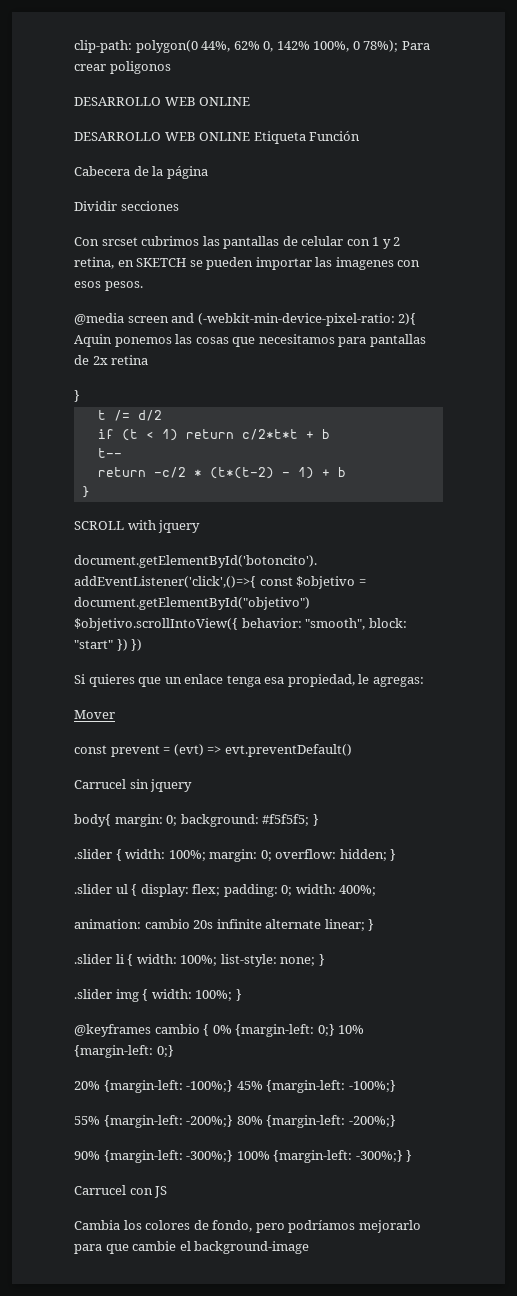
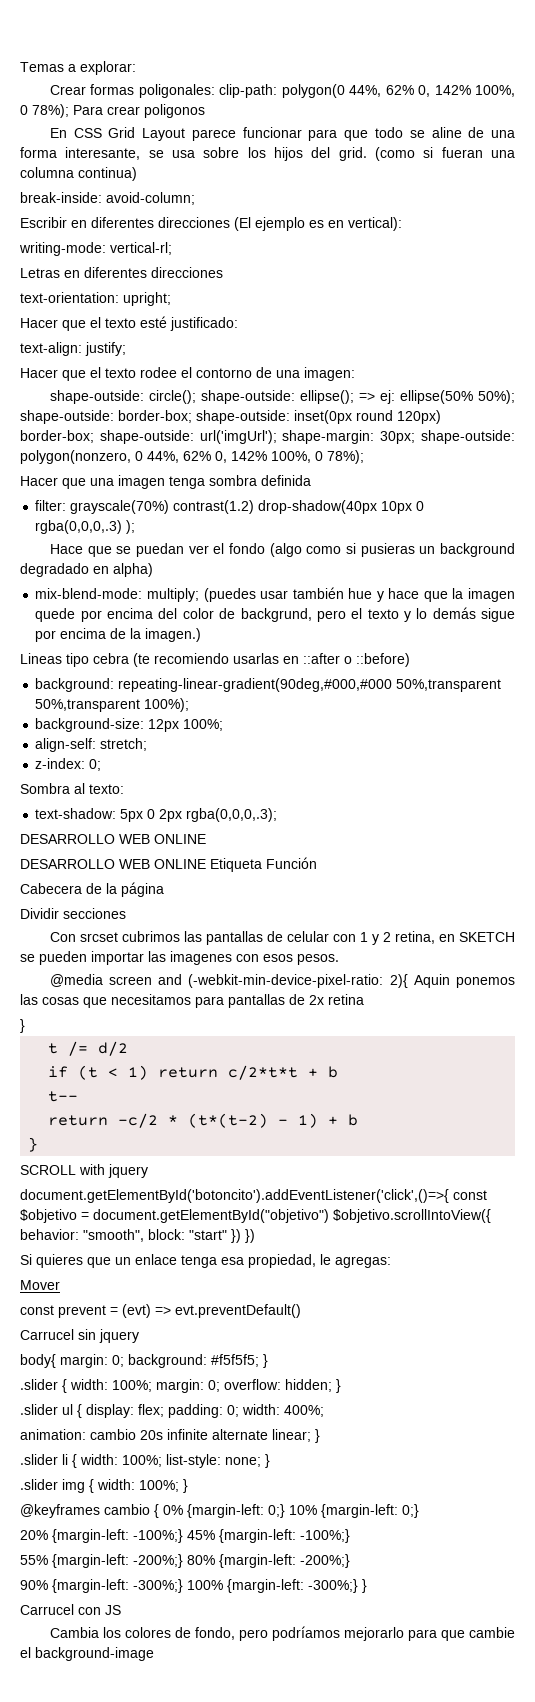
(74, 46) none -> [20,61,136,75] [49,84,215,98] Temas a explorar: // Crear formas poligonales:
(171, 67) none -> [49,127,515,141] [20,147,515,161] [20,167,137,181] [20,192,195,205] [20,217,402,231] [19,242,172,256] [20,267,223,278] [20,292,171,306] [20,316,238,331] [20,342,126,356] [20,367,355,381] [49,390,515,404] [20,410,441,424] [20,430,515,444] [20,450,364,464] [20,475,311,489] [35,500,425,514] [35,520,136,534] [49,543,516,557] [20,563,153,577] [35,587,515,602] [35,607,516,622] [35,628,202,642] [20,653,410,667] [35,678,502,692] [35,698,190,712] [35,718,224,732] [35,738,148,752] [35,758,102,771] [20,783,124,794] [35,808,278,822] // En CSS Grid Layout parece funcionar para que todo se aline de una forma interesante, se usa sobre los hijos del grid. (como si fueran una columna continua) // break-inside: avoid-column; // Escribir en diferentes direcciones (El ejemplo es en vertical): // writing-mode: vertical-rl; // Letras en diferentes direcciones // text-orientation: upright; // Hacer que el texto esté justificado: // text-align: justify; // Hacer que el texto rodee el contorno de una imagen: // shape-outside: circle(); shape-outside: ellipse(); => ej: ellipse(50% 50%); shape-outside: border-box; shape-outside: inset(0px round 120px) border-box; shape-outside: url('imgUrl'); shape-margin: 30px; shape-outside: polygon(nonzero, 0 44%, 62% 0, 142% 100%, 0 78%); // Hacer que una imagen tenga sombra definida // filter: grayscale(70%) contrast(1.2) drop-shadow(40px 10px 0 rgba(0,0,0,.3) ); // Hace que se puedan ver el fondo (algo como si pusieras un background degradado en alpha) // mix-blend-mode: multiply; (puedes usar también hue y hace que la imagen quede por encima del color de backgrund, pero el texto y lo demás sigue por encima de la imagen.) // Lineas tipo cebra (te recomiendo usarlas en ::after o ::before) // background: repeating-linear-gradient(90deg,#000,#000 50%,transparent 50%,transparent 100%); // background-size: 12px 100%; // align-self: stretch; // z-index: 0; // Sombra al texto: // text-shadow: 5px 0 2px rgba(0,0,0,.3);

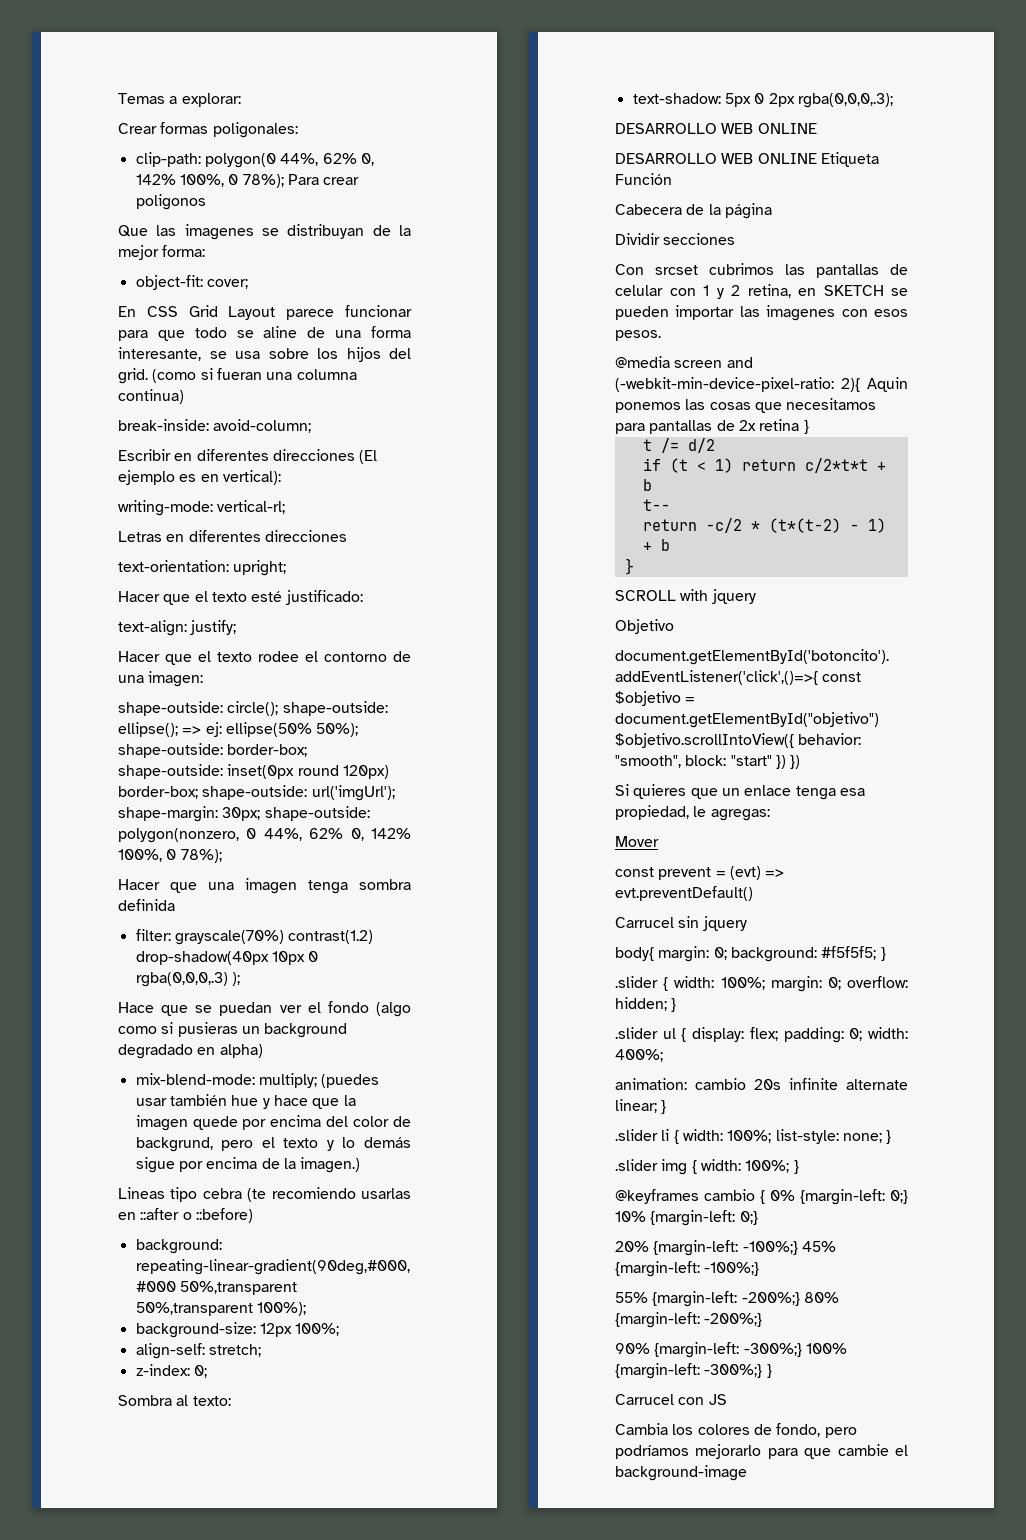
(215, 91) none -> (298, 130) //
(205, 111) none -> [118,224,412,240] [118,245,206,260] [135,275,248,290] // Que las imagenes se distribuyan de la mejor forma: // object-fit: cover;
(364, 999) // -> (800, 425) none
(148, 1171) none -> [615,619,674,634] // Objetivo

